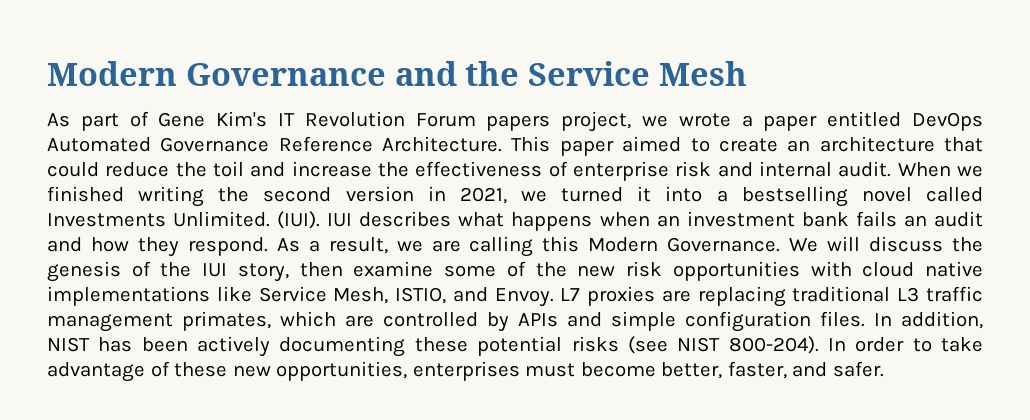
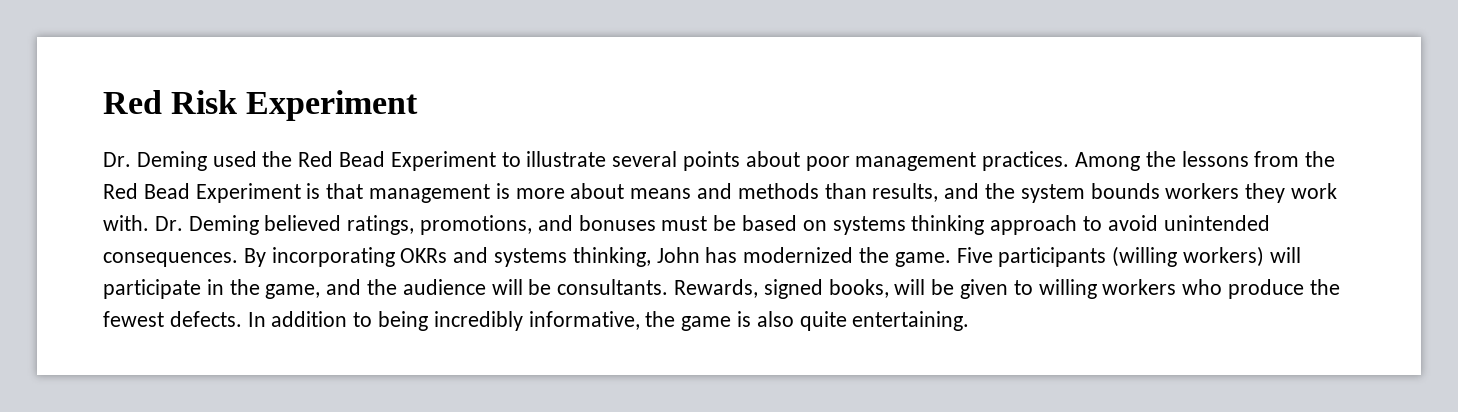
[47,61,747,86] [47,111,983,132] [47,136,984,156] [47,161,984,181] [47,186,983,207] [47,211,984,231] [47,236,983,257] [47,261,984,282] [47,286,984,307] [47,311,983,332] [47,336,984,357] [47,361,884,382] Modern Governance and the Service Mesh // As part of Gene Kim's IT Revolution Forum papers project, we wrote a paper entitled DevOps Automated Governance Reference Architecture. This paper aimed to create an architecture that could reduce the toil and increase the effectiveness of enterprise risk and internal audit. When we finished writing the second version in 2021, we turned it into a bestselling novel called Investments Unlimited. (IUI). IUI describes what happens when an investment bank fails an audit and how they respond. As a result, we are calling this Modern Governance. We will discuss the genesis of the IUI story, then examine some of the new risk opportunities with cloud native implementations like Service Mesh, ISTIO, and Envoy. L7 proxies are replacing traditional L3 traffic management primates, which are controlled by APIs and simple configuration files. In addition, NIST has been actively documenting these potential risks (see NIST 800-204). In order to take advantage of these new opportunities, enterprises must become better, faster, and safer. -> [103,90,419,121] [103,151,1336,171] [103,183,1338,203] [103,215,1270,235] [103,246,1301,267] [103,279,1340,299] [103,311,970,331] Red Risk Experiment // Dr. Deming used the Red Bead Experiment to illustrate several points about poor management practices. Among the lessons from the Red Bead Experiment is that management is more about means and methods than results, and the system bounds workers they work with. Dr. Deming believed ratings, promotions, and bonuses must be based on systems thinking approach to avoid unintended consequences. By incorporating OKRs and systems thinking, John has modernized the game. Five participants (willing workers) will participate in the game, and the audience will be consultants. Rewards, signed books, will be given to willing workers who produce the fewest defects. In addition to being incredibly informative, the game is also quite entertaining.

